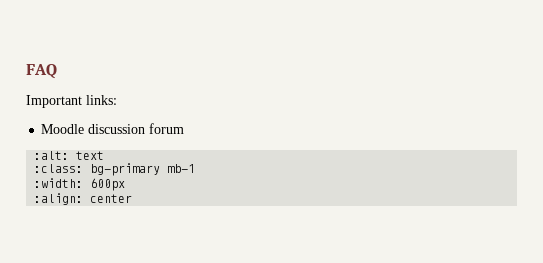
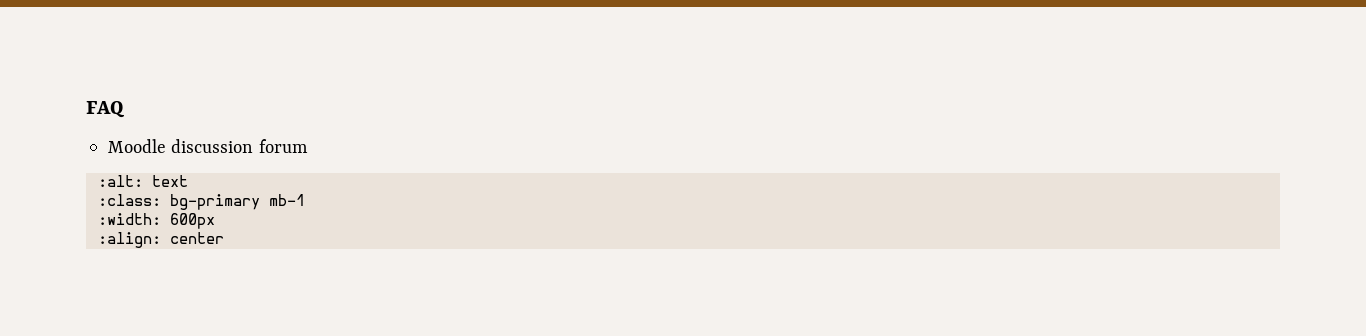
[26,95,117,108] // Important links: -> (125, 109) none

